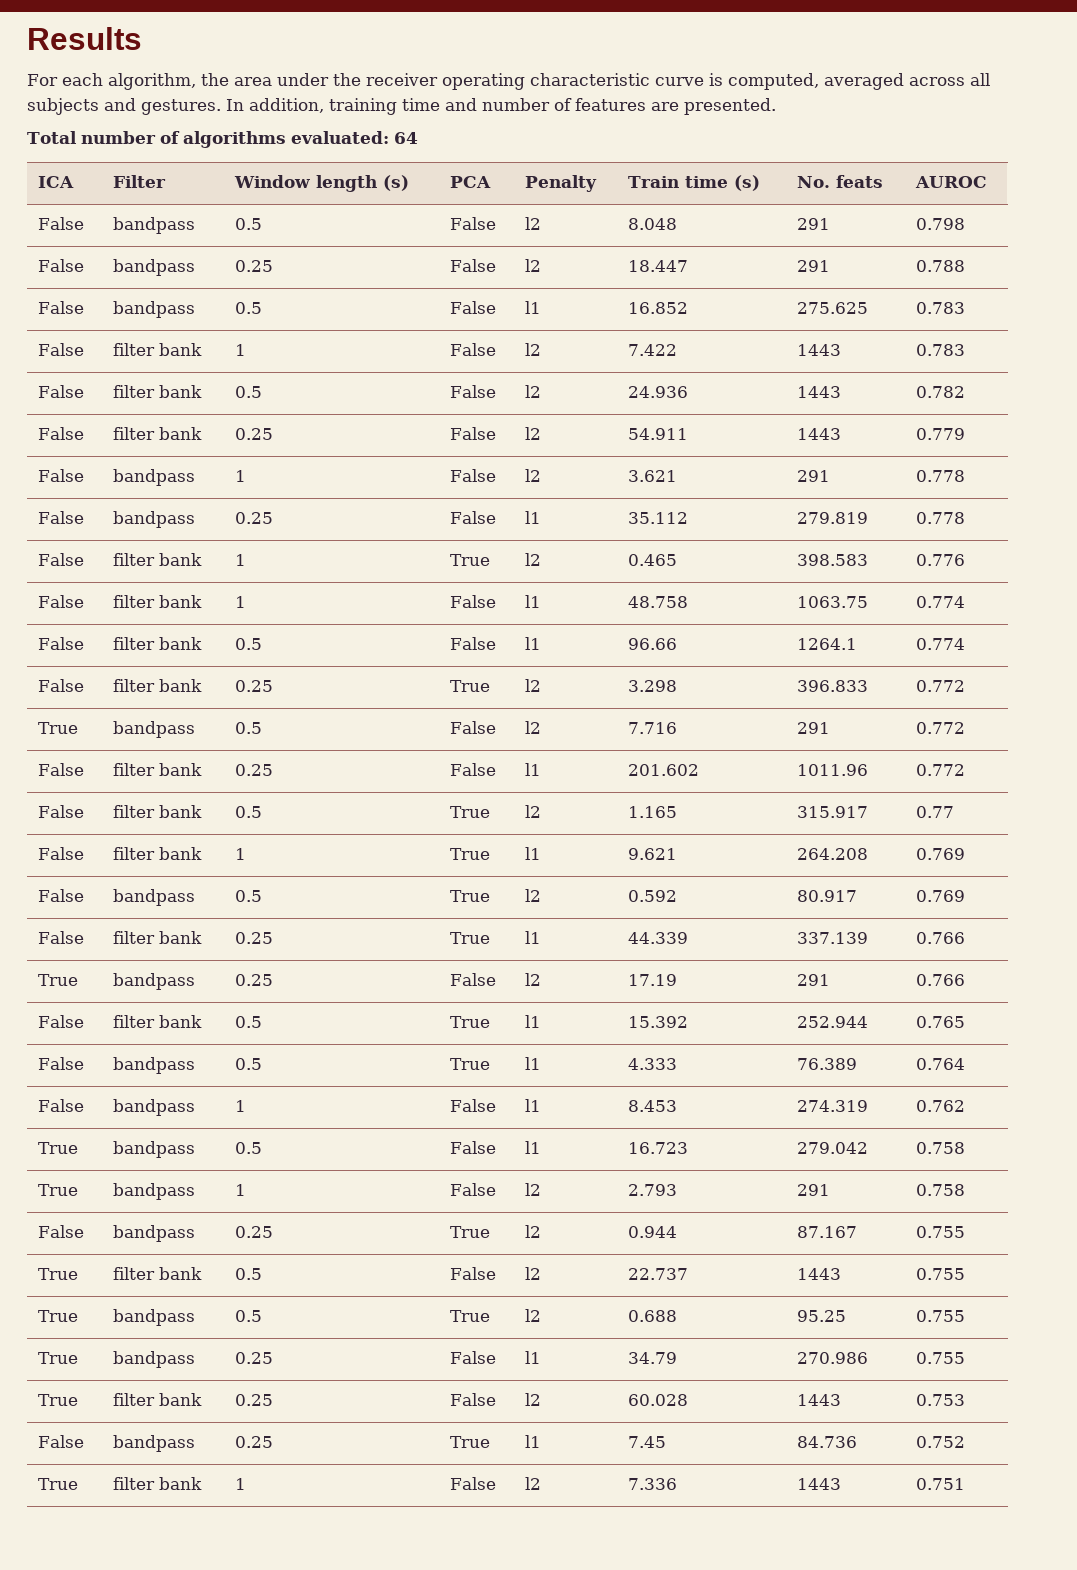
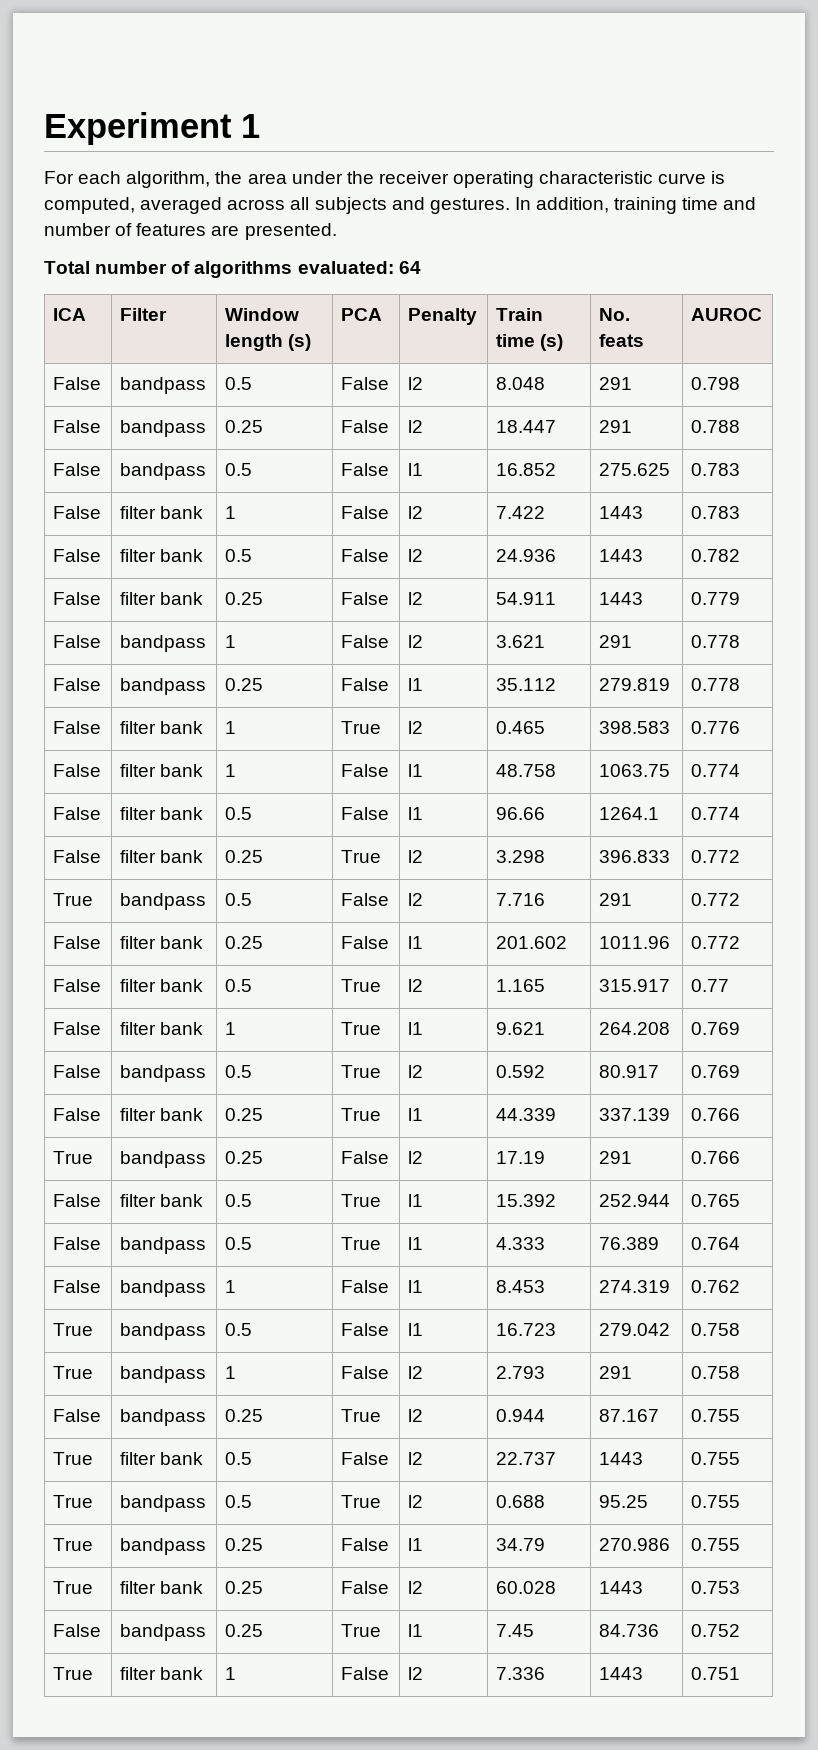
[27,27,142,50] Results -> [44,112,260,145] Experiment 1

